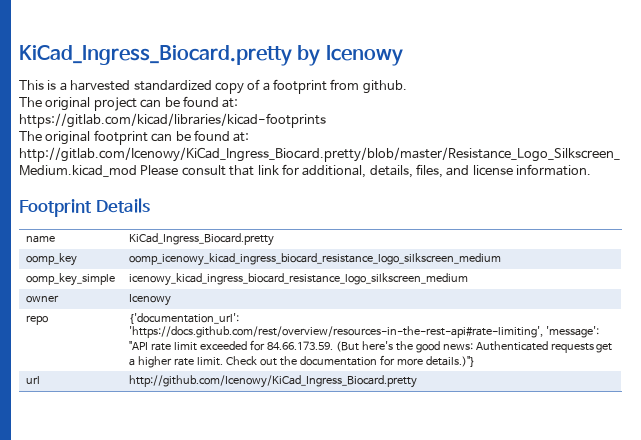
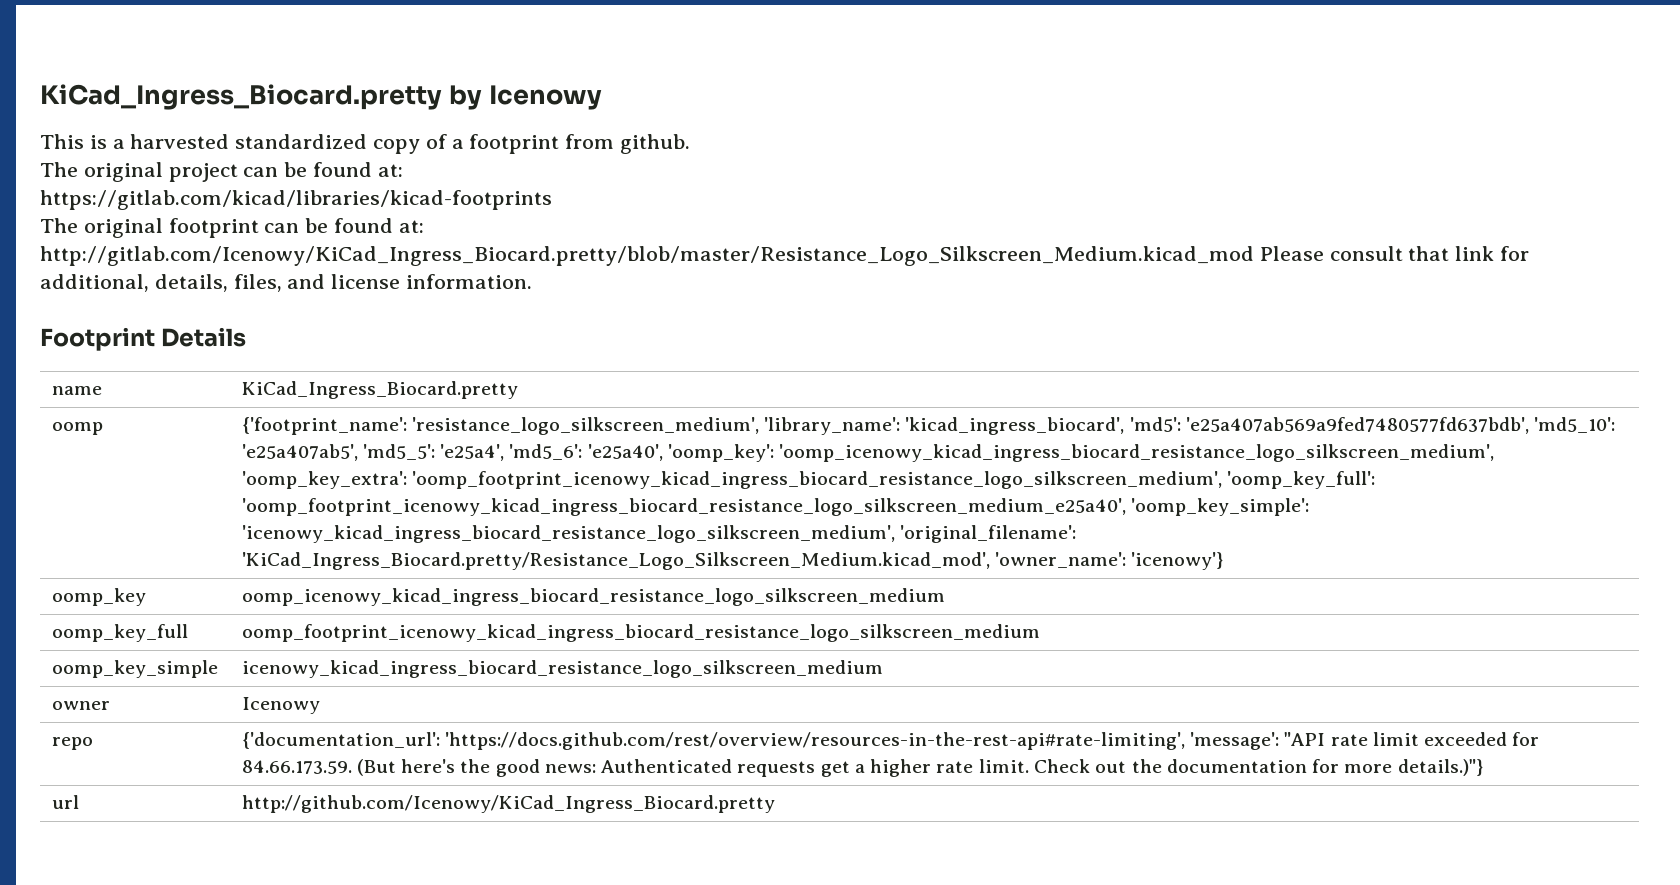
(274, 239) none -> [51,422,103,435] [241,417,1616,435] [241,444,1495,462] [241,471,1376,489] [241,498,1309,516] [241,525,1076,543] [241,552,1224,570] // oomp | {'footprint_name': 'resistance_logo_silkscreen_medium', 'library_name': 'kicad_ingress_biocard', 'md5': 'e25a407ab569a9fed7480577fd637bdb', 'md5_10': 'e25a407ab5', 'md5_5': 'e25a4', 'md5_6': 'e25a40', 'oomp_key': 'oomp_icenowy_kicad_ingress_biocard_resistance_logo_silkscreen_medium', 'oomp_key_extra': 'oomp_footprint_icenowy_kicad_ingress_biocard_resistance_logo_silkscreen_medium', 'oomp_key_full': 'oomp_footprint_icenowy_kicad_ingress_biocard_resistance_logo_silkscreen_medium_e25a40', 'oomp_key_simple': 'icenowy_kicad_ingress_biocard_resistance_logo_silkscreen_medium', 'original_filename': 'KiCad_Ingress_Biocard.pretty/Resistance_Logo_Silkscreen_Medium.kicad_mod', 'owner_name': 'icenowy'}
(501, 259) none -> [51,624,188,642] [241,624,1040,642] // oomp_key_full | oomp_footprint_icenowy_kicad_ingress_biocard_resistance_logo_silkscreen_medium

